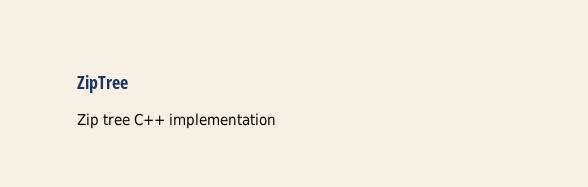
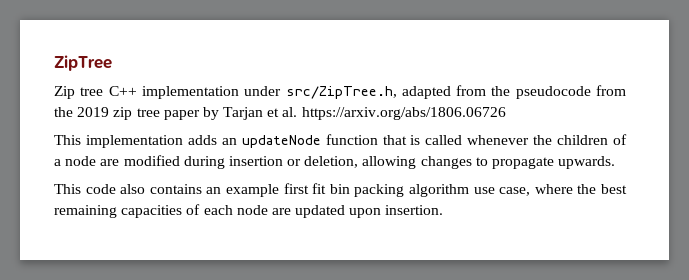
(277, 121) none -> [244,85,626,99] [54,107,506,120] [54,134,628,148] [54,155,616,169] [54,183,628,197] [54,204,444,218] under src/ZipTree.h, adapted from the pseudocode from the 2019 zip tree paper by Tarjan et al. https://arxiv.org/abs/1806.06726 // This implementation adds an updateNode function that is called whenever the children of a node are modified during insertion or deletion, allowing changes to propagate upwards. // This code also contains an example first fit bin packing algorithm use case, where the best remaining capacities of each node are updated upon insertion.

